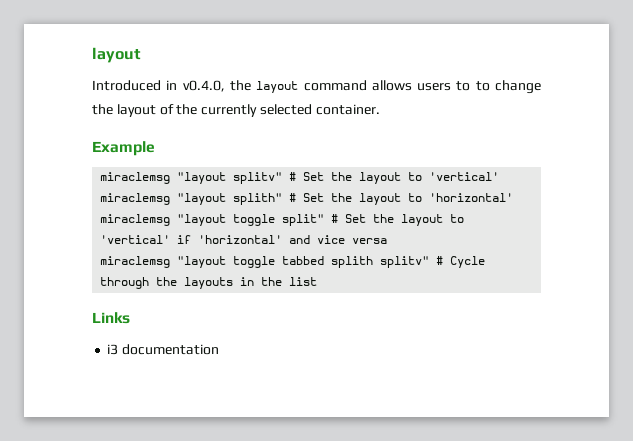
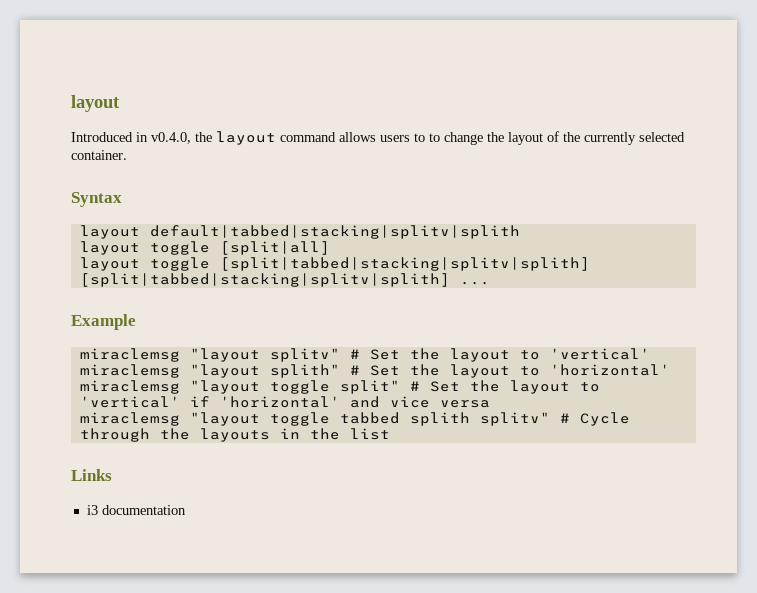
(380, 109) none -> [71,192,122,207] [79,225,520,239] [79,241,330,255] [79,257,590,271] [79,273,490,287] // Syntax // layout default|tabbed|stacking|splitv|splith // layout toggle [split|all] // layout toggle [split|tabbed|stacking|splitv|splith] [split|tabbed|stacking|splitv|splith] ...

